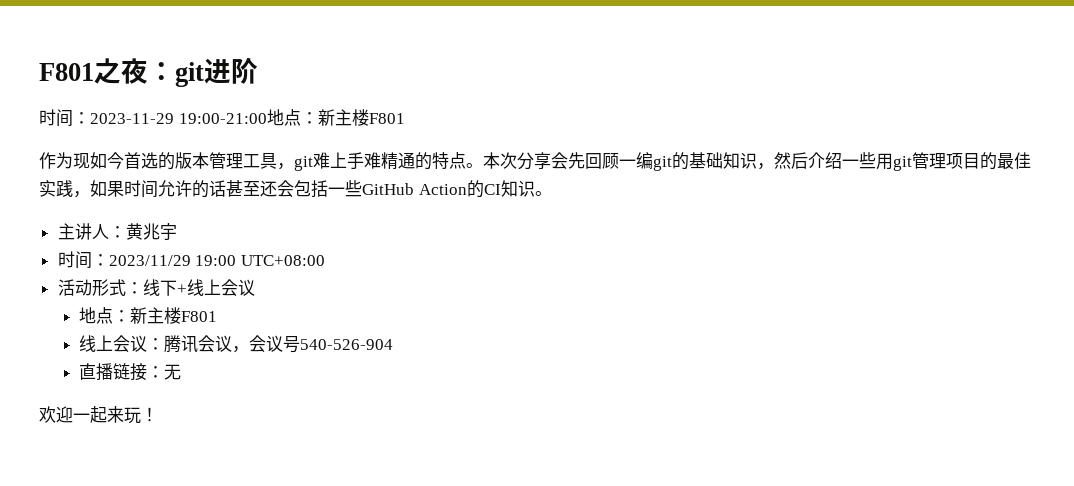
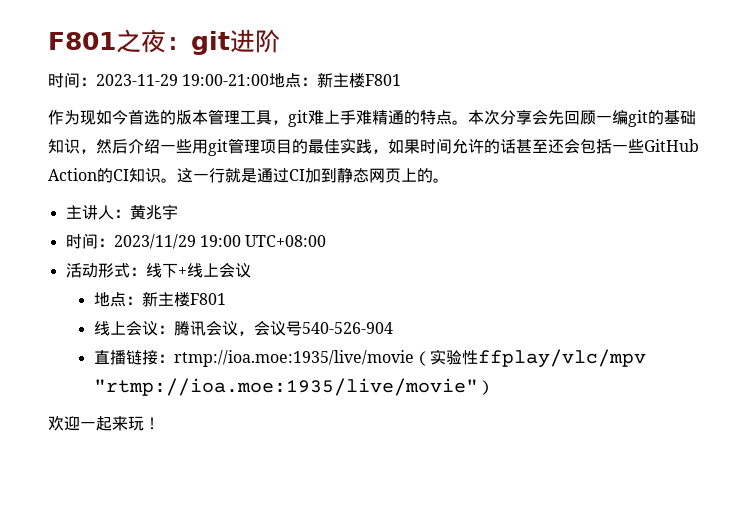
(552, 193) none -> [177,167,449,183] 这一行就是通过CI加到静态网页上的。
[164,364,182,380] 无 -> [173,349,646,368] [93,378,494,396] rtmp://ioa.moe:1935/live/movie（实验性ffplay/vlc/mpv "rtmp://ioa.moe:1935/live/movie"）

